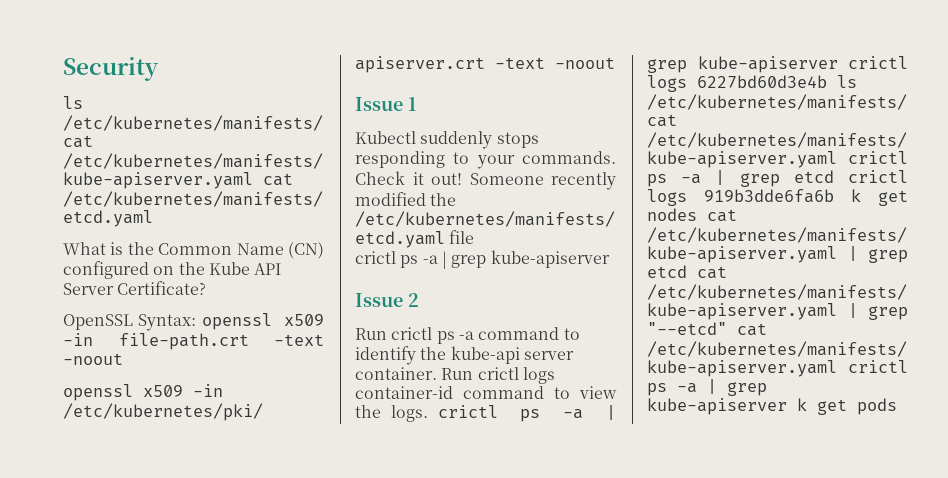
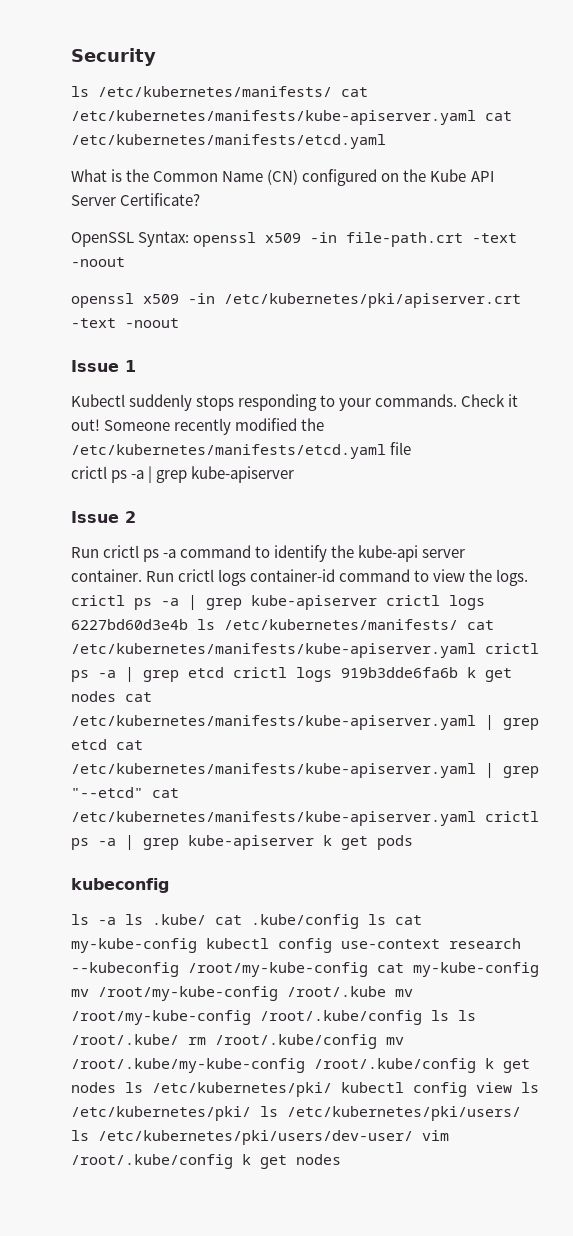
(897, 406) none -> [71,878,169,893] [71,914,422,929] [71,938,521,953] [71,962,539,977] [71,986,413,1001] [71,1010,476,1025] [71,1034,404,1049] [71,1058,530,1073] [71,1082,539,1097] [71,1106,521,1121] [71,1130,449,1145] [71,1154,341,1169] // kubeconfig // ls -a ls .kube/ cat .kube/config ls cat my-kube-config kubectl config use-context research --kubeconfig /root/my-kube-config cat my-kube-config mv /root/my-kube-config /root/.kube mv /root/my-kube-config /root/.kube/config ls ls /root/.kube/ rm /root/.kube/config mv /root/.kube/my-kube-config /root/.kube/config k get nodes ls /etc/kubernetes/pki/ kubectl config view ls /etc/kubernetes/pki/ ls /etc/kubernetes/pki/users/ ls /etc/kubernetes/pki/users/dev-user/ vim /root/.kube/config k get nodes

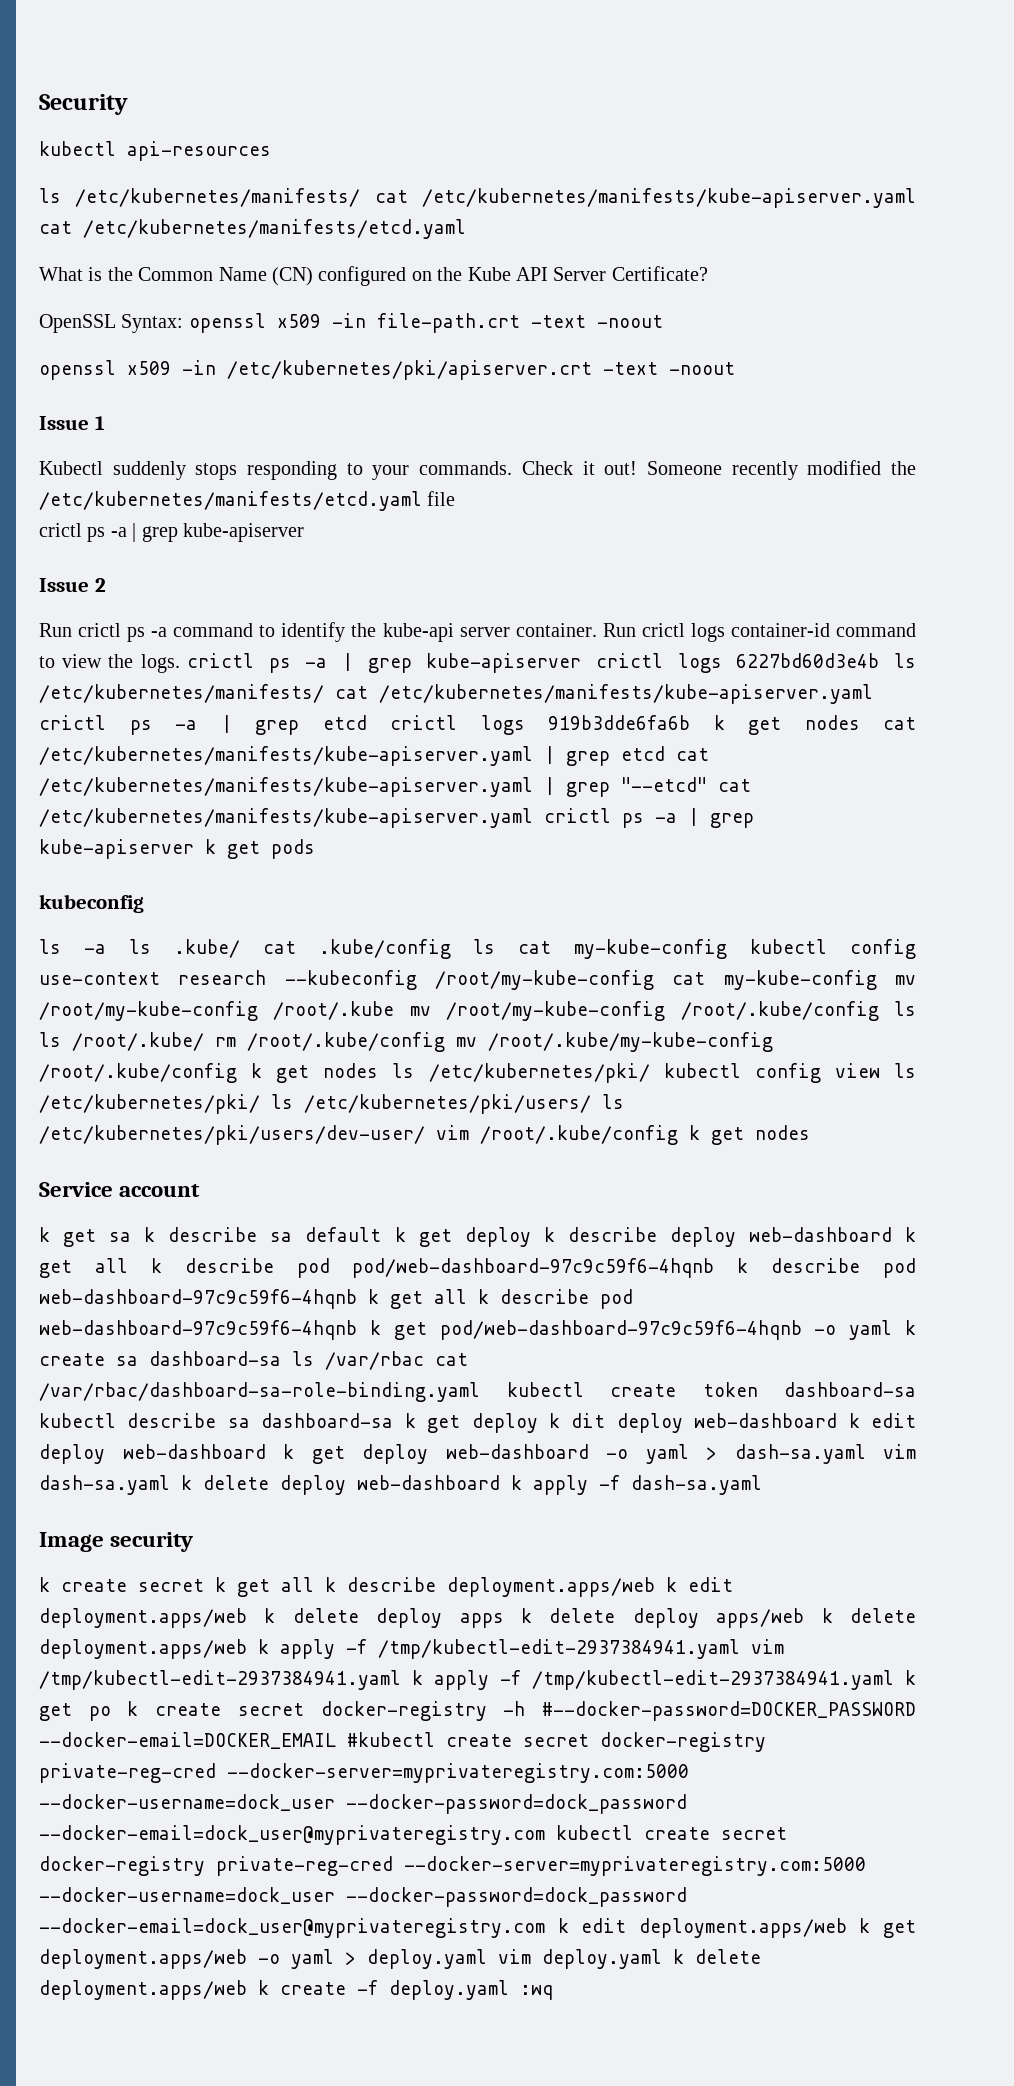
(156, 57) none -> [39,141,271,161] // kubectl api-resources
(341, 1159) none -> [39,1182,201,1197] [39,1227,916,1247] [39,1258,916,1278] [39,1289,633,1309] [39,1320,917,1340] [39,1351,468,1370] [39,1382,916,1402] [39,1413,916,1433] [39,1444,916,1464] [39,1475,762,1495] [39,1532,194,1552] [39,1577,733,1597] [39,1608,916,1628] [39,1639,784,1659] [39,1670,916,1690] [39,1701,916,1721] [39,1732,766,1752] [39,1763,689,1783] [39,1794,687,1814] [39,1825,787,1845] [39,1856,866,1876] [39,1887,687,1907] [39,1918,917,1938] [39,1949,761,1969] [39,1980,553,2000] // Service account // k get sa k describe sa default k get deploy k describe deploy web-dashboard k get all k describe pod pod/web-dashboard-97c9c59f6-4hqnb k describe pod web-dashboard-97c9c59f6-4hqnb k get all k describe pod web-dashboard-97c9c59f6-4hqnb k get pod/web-dashboard-97c9c59f6-4hqnb -o yaml k create sa dashboard-sa ls /var/rbac cat /var/rbac/dashboard-sa-role-binding.yaml kubectl create token dashboard-sa kubectl describe sa dashboard-sa k get deploy k dit deploy web-dashboard k edit deploy web-dashboard k get deploy web-dashboard -o yaml > dash-sa.yaml vim dash-sa.yaml k delete deploy web-dashboard k apply -f dash-sa.yaml // Image security // k create secret k get all k describe deployment.apps/web k edit deployment.apps/web k delete deploy apps k delete deploy apps/web k delete deployment.apps/web k apply -f /tmp/kubectl-edit-2937384941.yaml vim /tmp/kubectl-edit-2937384941.yaml k apply -f /tmp/kubectl-edit-2937384941.yaml k get po k create secret docker-registry -h #--docker-password=DOCKER_PASSWORD --docker-email=DOCKER_EMAIL #kubectl create secret docker-registry private-reg-cred --docker-server=myprivateregistry.com:5000 --docker-username=dock_user --docker-password=dock_password --docker-email=dock_user@myprivateregistry.com kubectl create secret docker-registry private-reg-cred --docker-server=myprivateregistry.com:5000 --docker-username=dock_user --docker-password=dock_password --docker-email=dock_user@myprivateregistry.com k edit deployment.apps/web k get deployment.apps/web -o yaml > deploy.yaml vim deploy.yaml k delete deployment.apps/web k create -f deploy.yaml :wq

